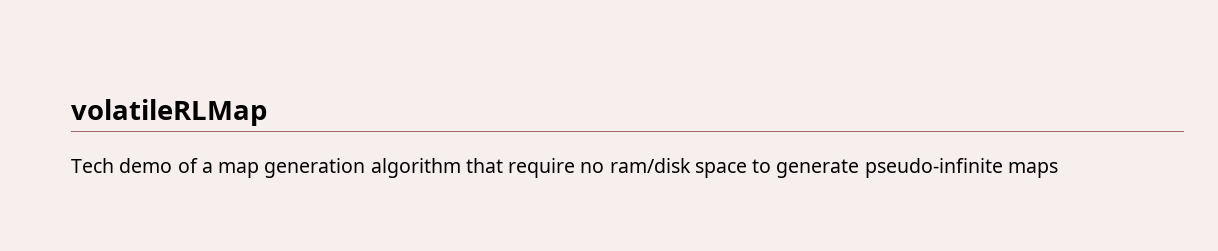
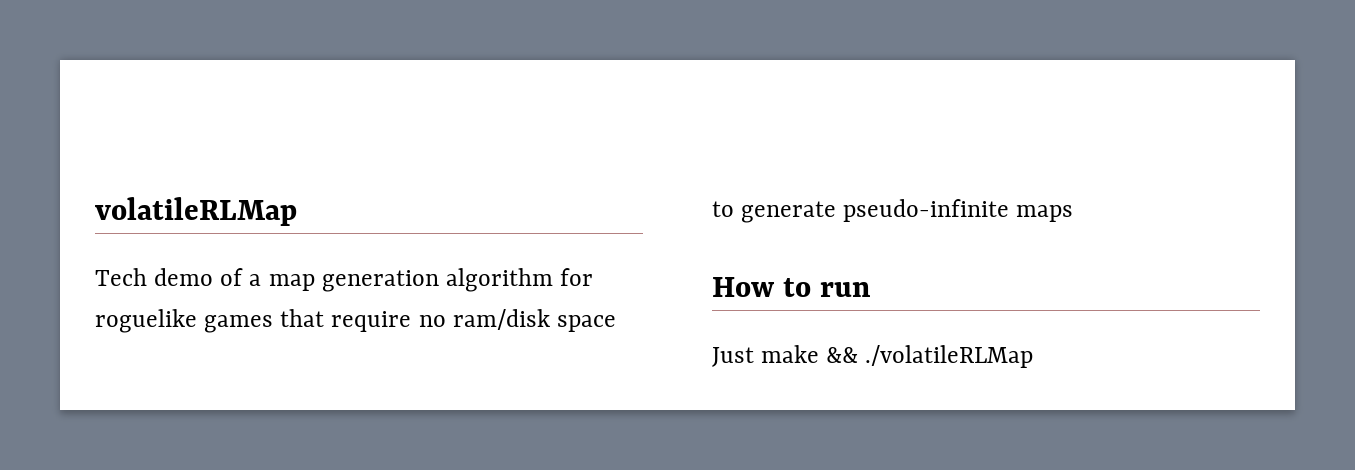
(461, 168) none -> [560,268,594,286] [95,309,274,333] for roguelike games
(1058, 170) none -> [712,277,872,297] [712,345,1034,368] // How to run // Just make && ./volatileRLMap

